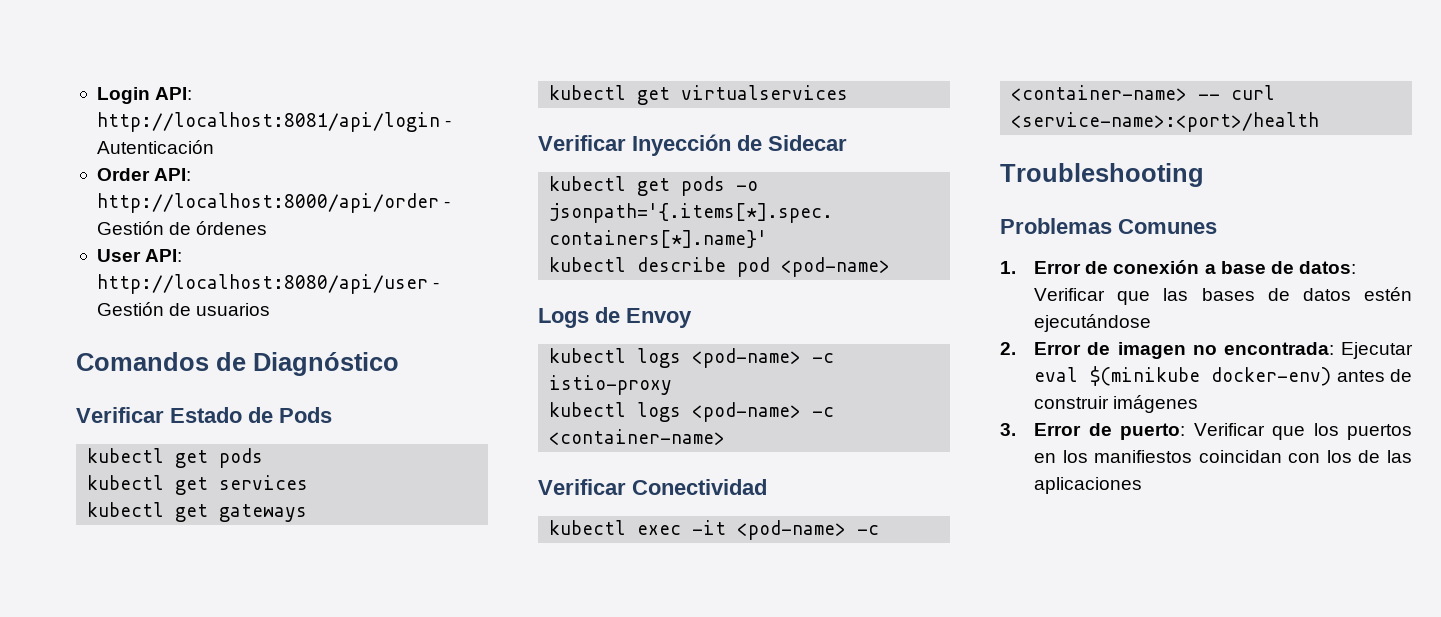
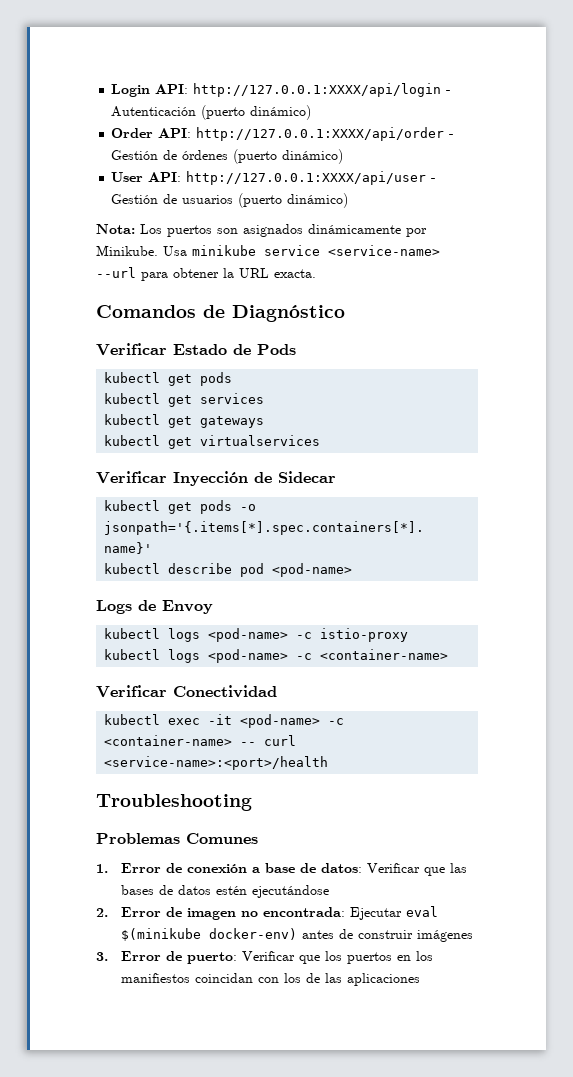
[96,112,440,132] http://localhost:8081/api/login -> [193,83,442,97] http://127.0.0.1:XXXX/api/login
(214, 147) none -> [201,105,312,120] (puerto dinámico)
[96,193,439,213] http://localhost:8000/api/order -> [196,127,445,141] http://127.0.0.1:XXXX/api/order
(268, 228) none -> [233,149,344,164] (puerto dinámico)
[96,274,428,294] http://localhost:8080/api/user -> [186,171,427,185] http://127.0.0.1:XXXX/api/user
(271, 309) none -> [238,193,349,208] [96,224,427,237] [96,245,440,256] [96,267,316,281] (puerto dinámico) // Nota: Los puertos son asignados dinámicamente por Minikube. Usa minikube service <service-name> --url para obtener la URL exacta.

